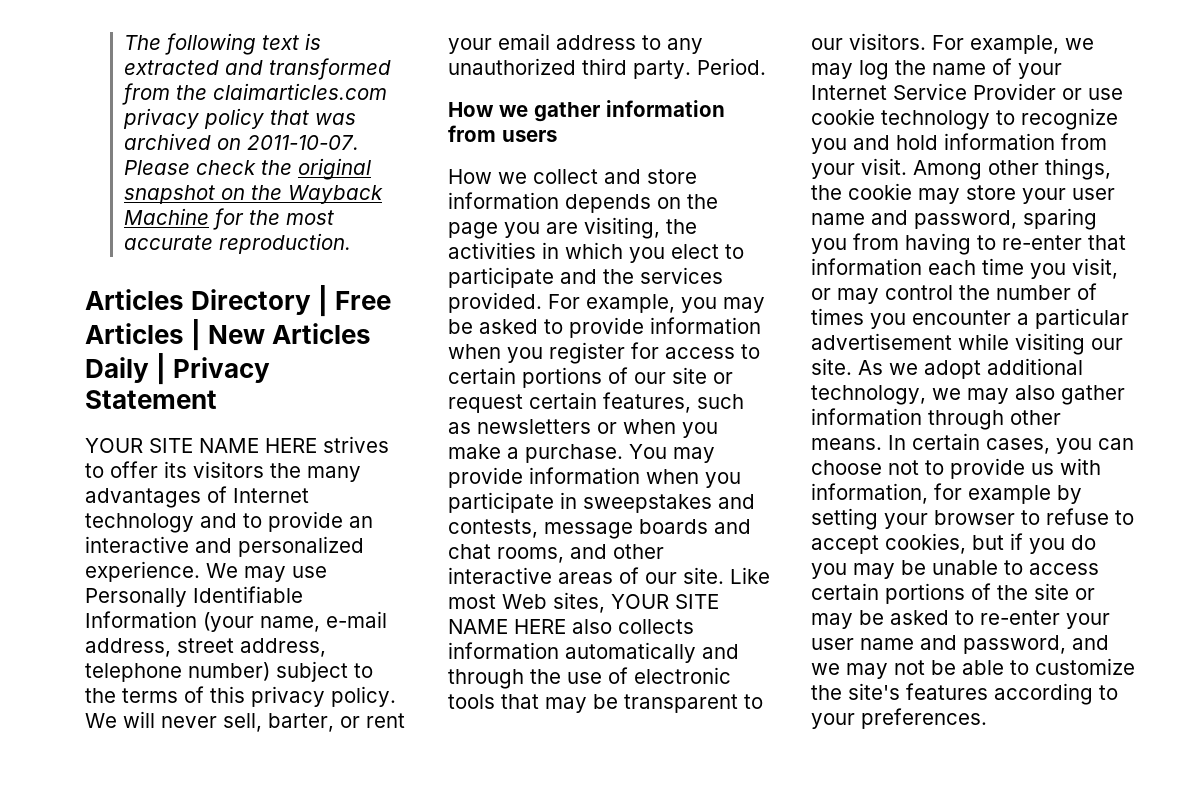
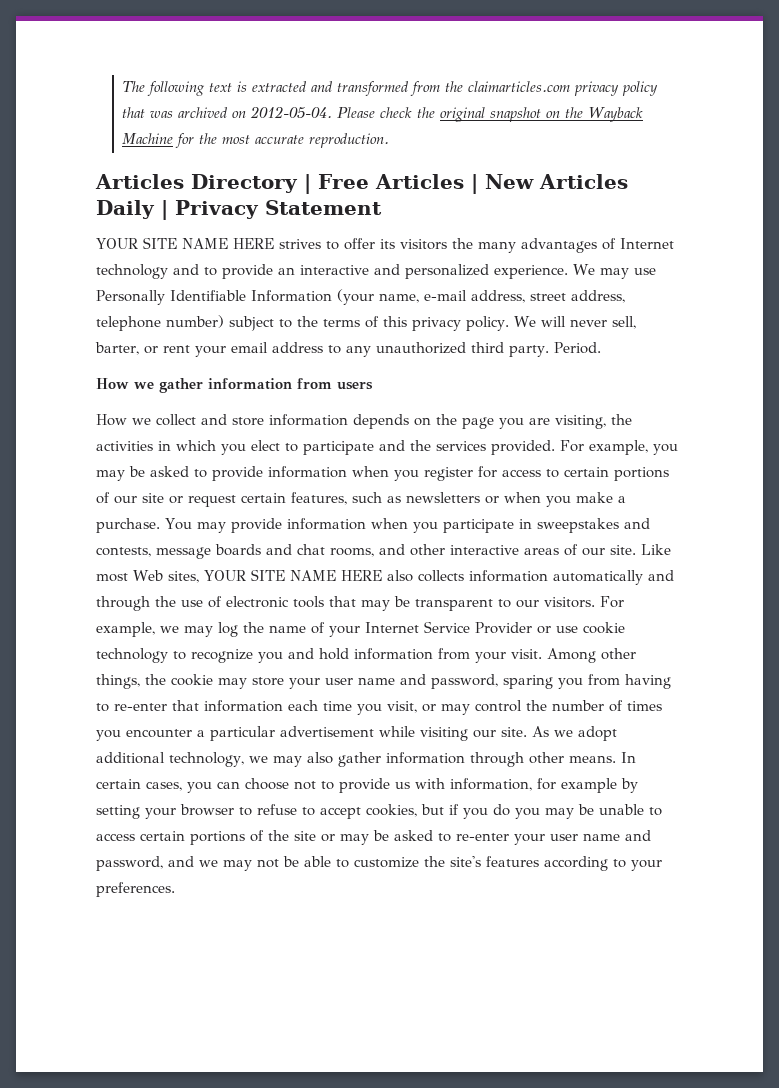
[247,135,360,150] 2011-10-07. -> [250,106,333,119] 2012-05-04.

